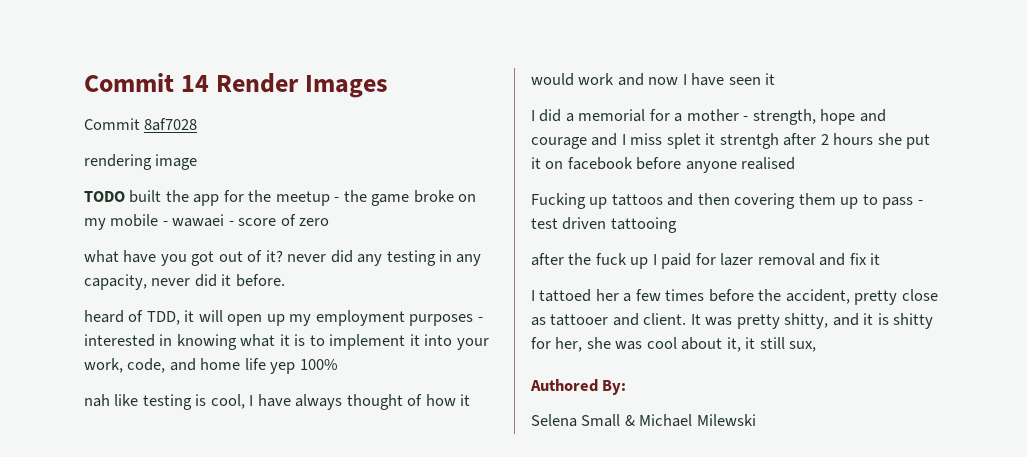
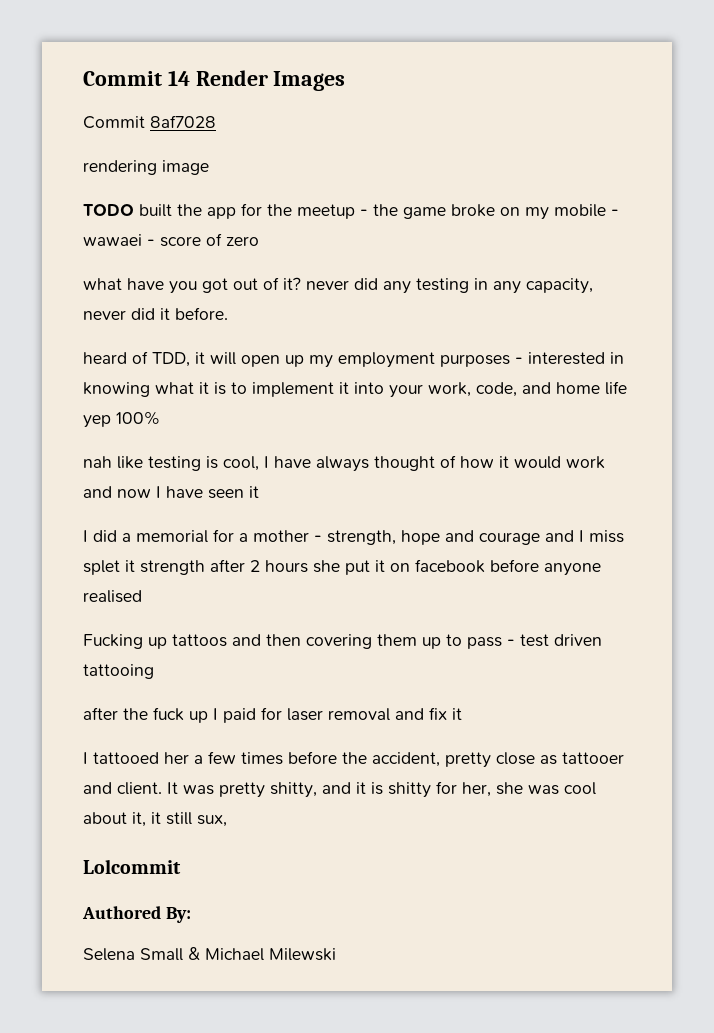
[719,133,779,149] strentgh -> [140,560,205,575] strength
[720,253,754,266] lazer -> [287,708,323,721] laser
[539,289,592,302] tattoed -> [93,752,159,764] tattooed
(817, 346) none -> [83,859,181,874] // Lolcommit

